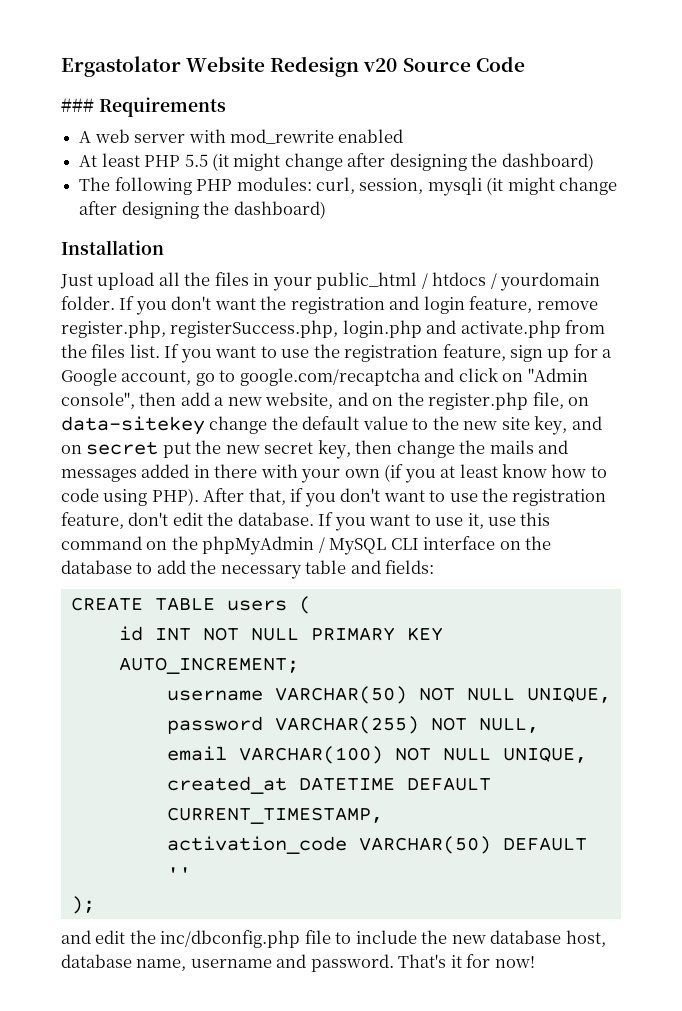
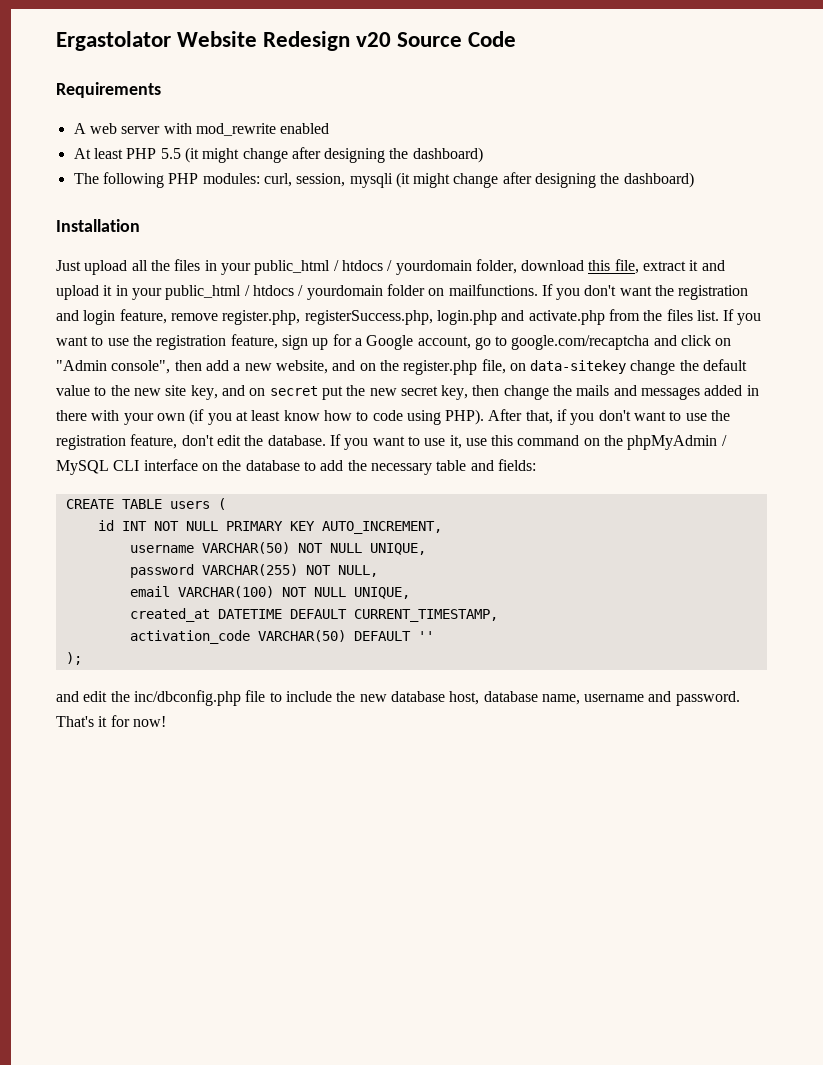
[61,98,94,112] ### -> (517, 39) none
[61,296,115,310] folder. -> [475,259,725,274] [56,284,538,300] folder, download this file, extract it and upload it in your public_html / htdocs / yourdomain folder on mailfunctions.
[118,657,299,674] AUTO_INCREMENT; -> [321,521,442,534] AUTO_INCREMENT,

